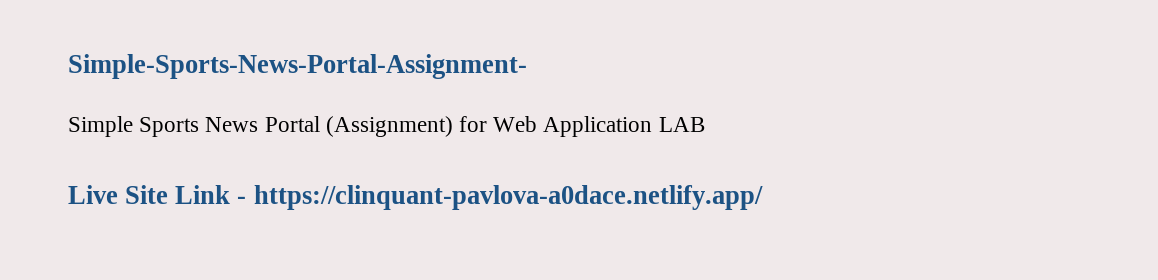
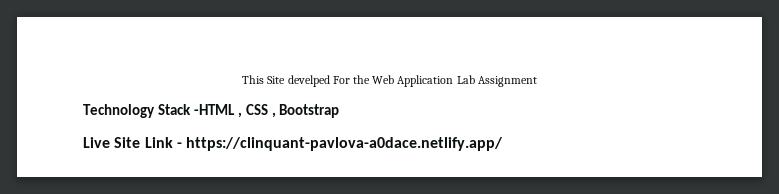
[68,54,527,79] [68,116,705,137] Simple-Sports-News-Portal-Assignment- // Simple Sports News Portal (Assignment) for Web Application LAB -> [242,75,537,87] [83,104,340,118] This Site develped For the Web Application Lab Assignment // Technology Stack -HTML , CSS , Bootstrap

